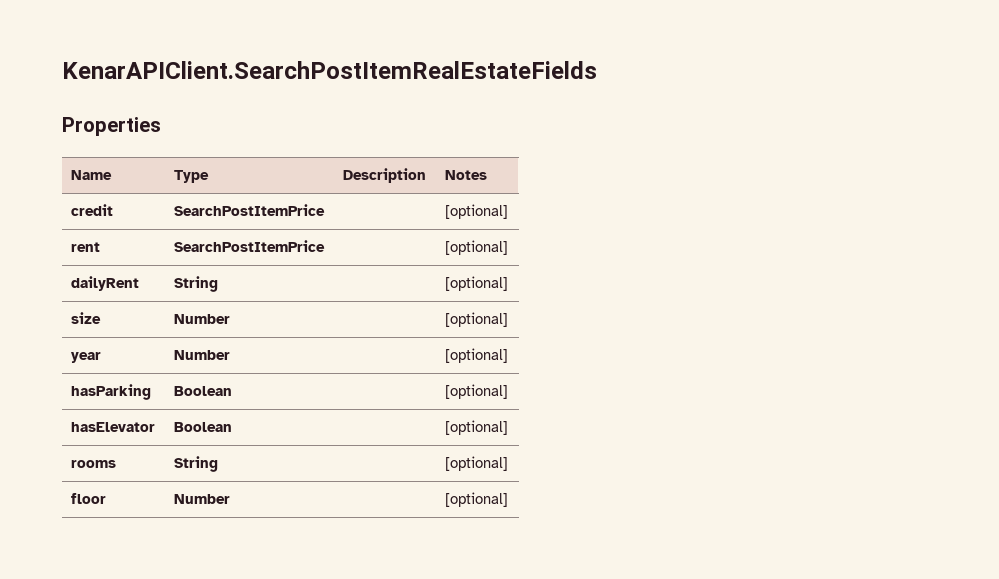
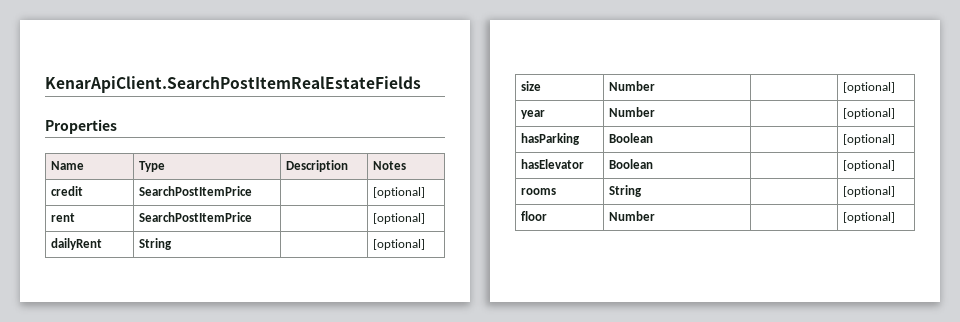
[62,61,597,79] KenarAPIClient.SearchPostItemRealEstateFields -> [45,76,421,93] KenarApiClient.SearchPostItemRealEstateFields

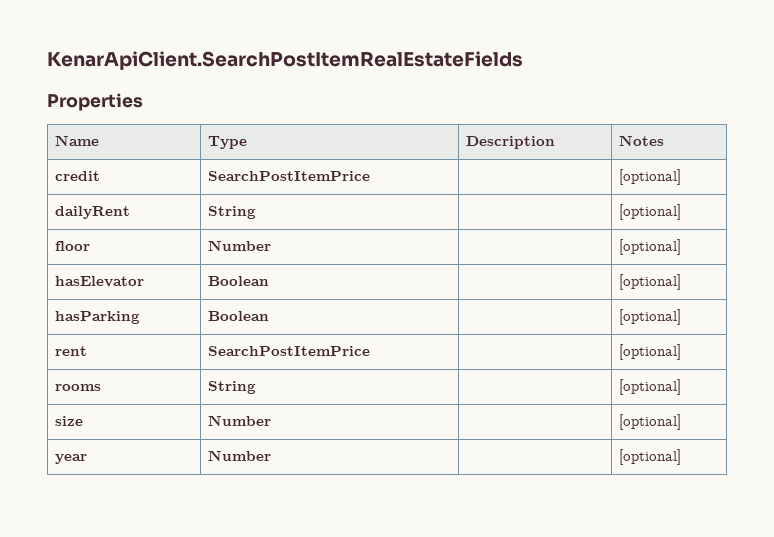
(426, 192) none -> [55,206,131,219] [208,206,257,219] [619,204,682,220] [55,241,91,251] [208,240,272,251] [619,239,682,255] [55,276,145,287] [208,276,270,286] [619,274,682,290] [55,311,141,324] [208,311,270,321] [619,309,682,325] // dailyRent | String | | [optional] // floor | Number | | [optional] // hasElevator | Boolean | | [optional] // hasParking | Boolean | | [optional]
[51,238,103,250] dailyRent -> [55,384,102,391] rooms
[521,133,581,145] [609,133,654,143] [843,134,896,145] [521,159,585,169] [609,159,654,169] [843,160,896,171] [521,188,557,195] [609,185,643,197] [843,186,896,197] [521,211,548,221] [609,211,656,221] [843,212,896,223] // hasParking | Boolean | | [optional] // hasElevator | Boolean | | [optional] // rooms | String | | [optional] // floor | Number | | [optional] -> (682, 457) none

